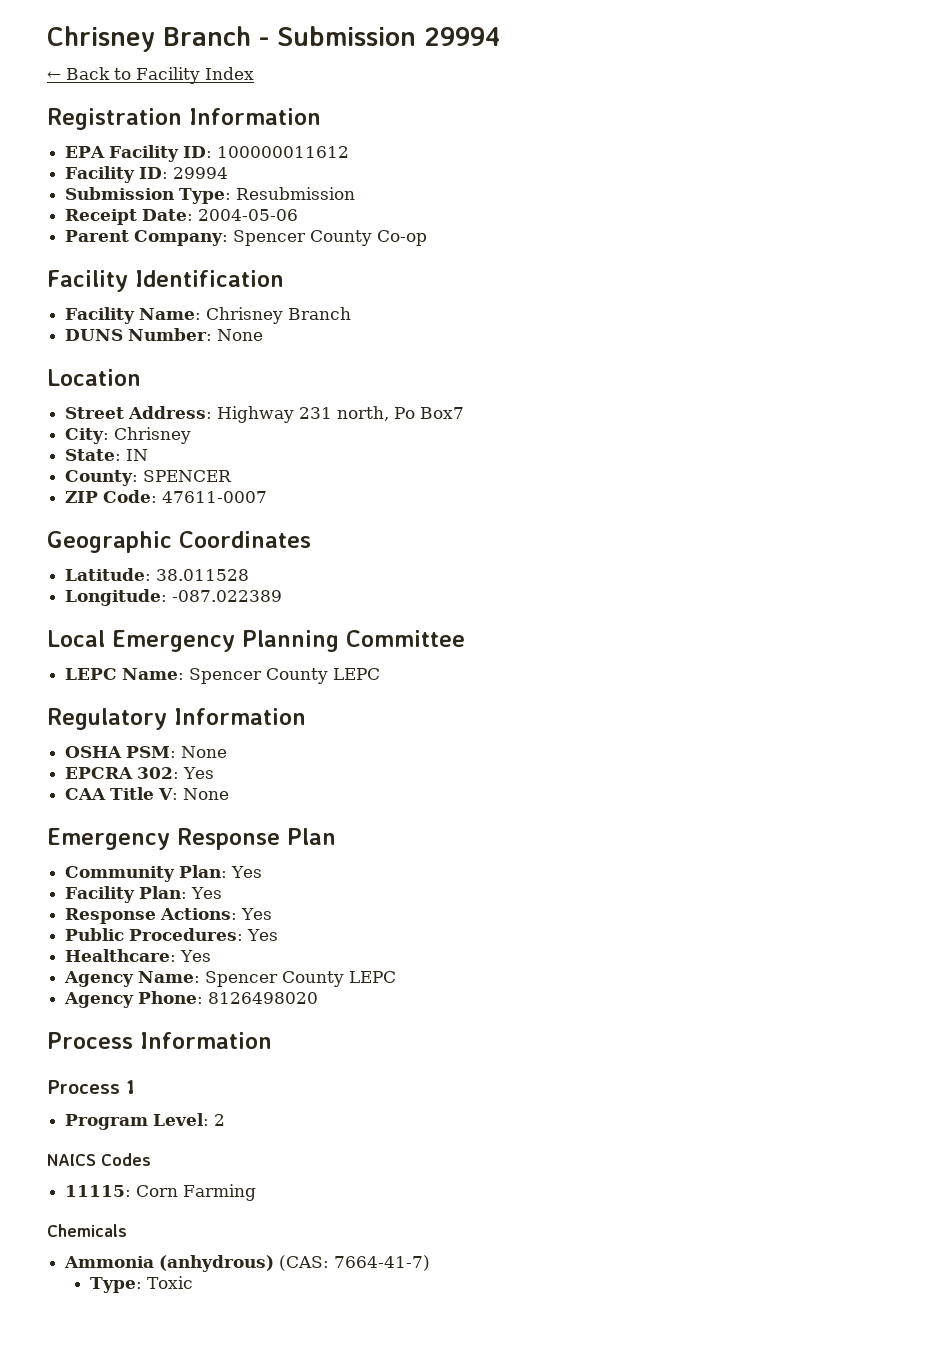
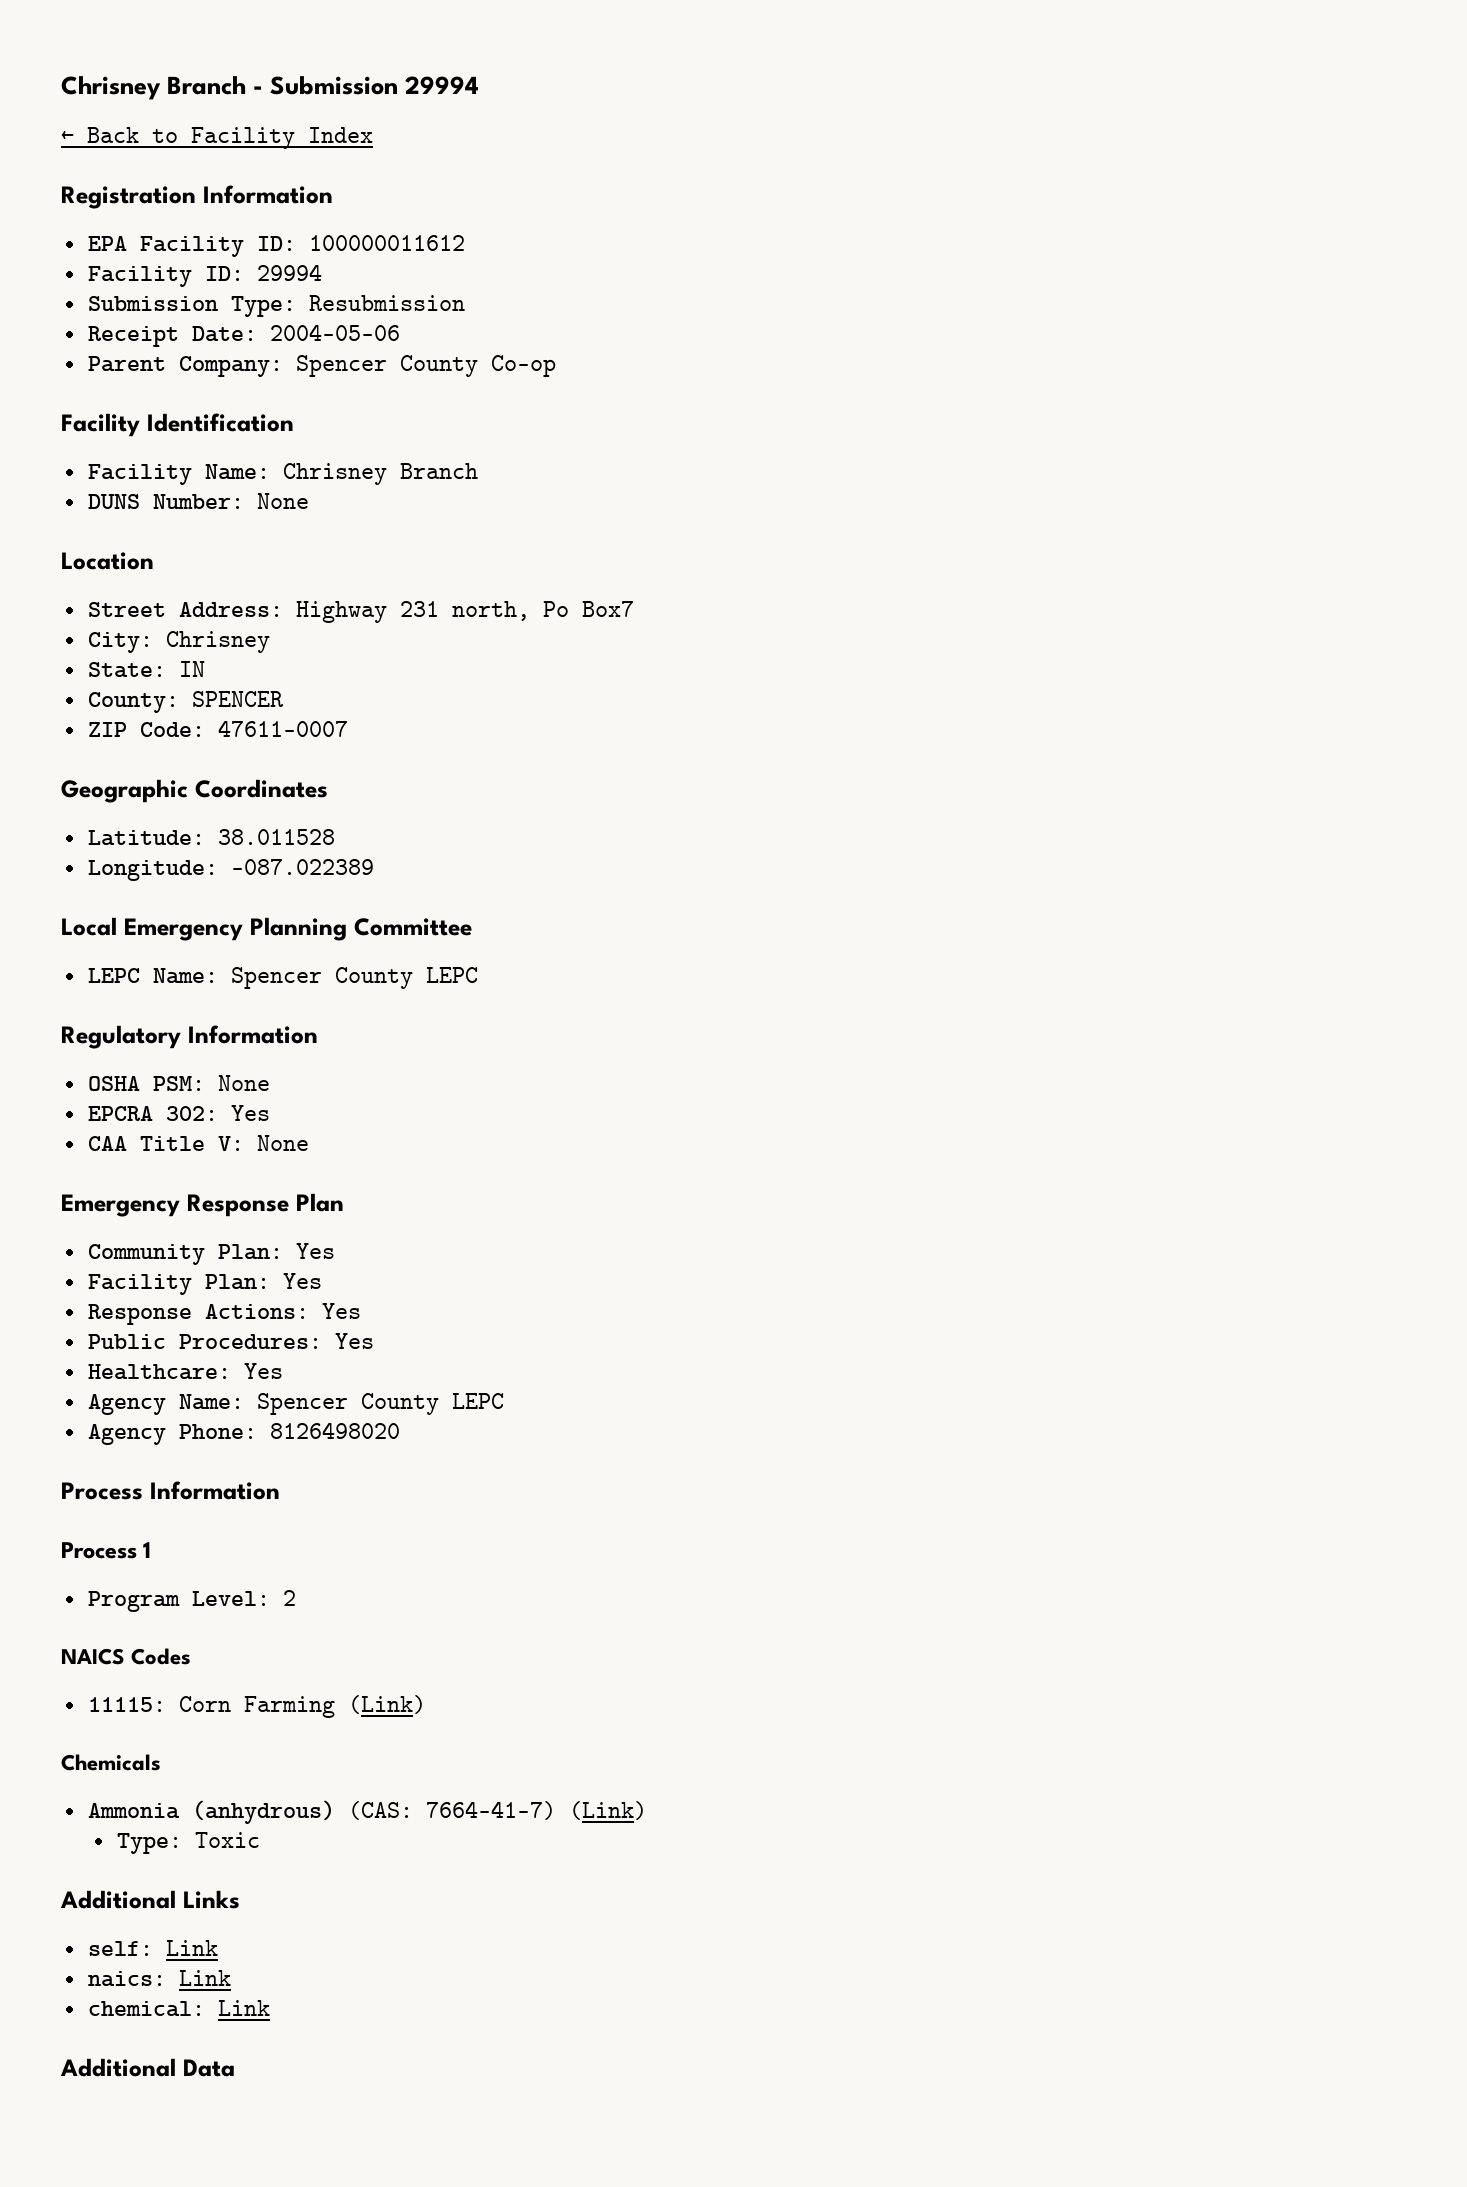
(257, 1192) none -> [347,1695,426,1714] (Link)
(431, 1263) none -> [568,1801,647,1820] (Link)
(194, 1282) none -> [60,1890,240,1909] [87,1940,218,1956] [87,1970,231,1987] [87,2000,270,2017] [60,2058,235,2077] // Additional Links // self: Link // naics: Link // chemical: Link // Additional Data

